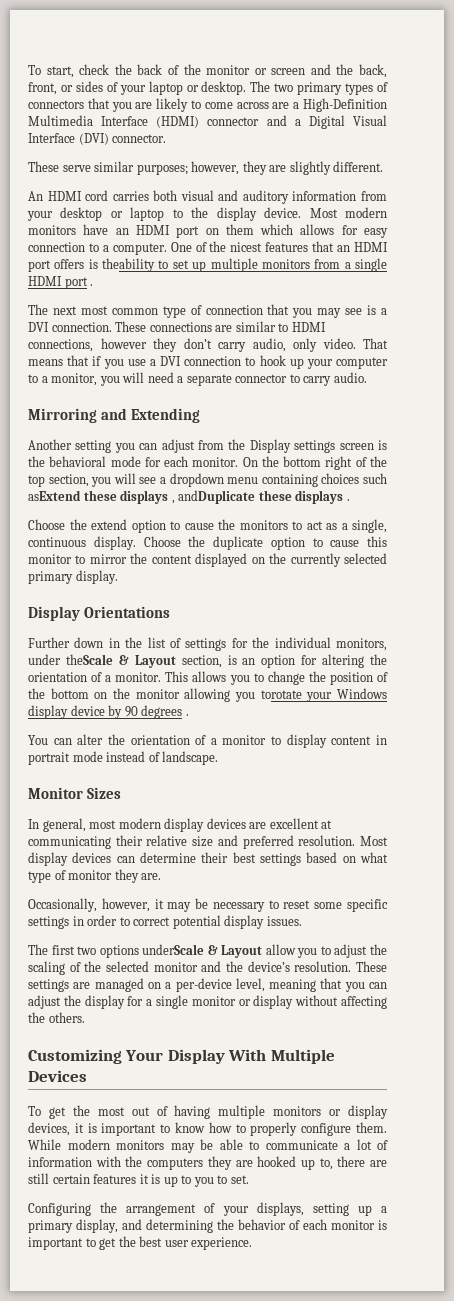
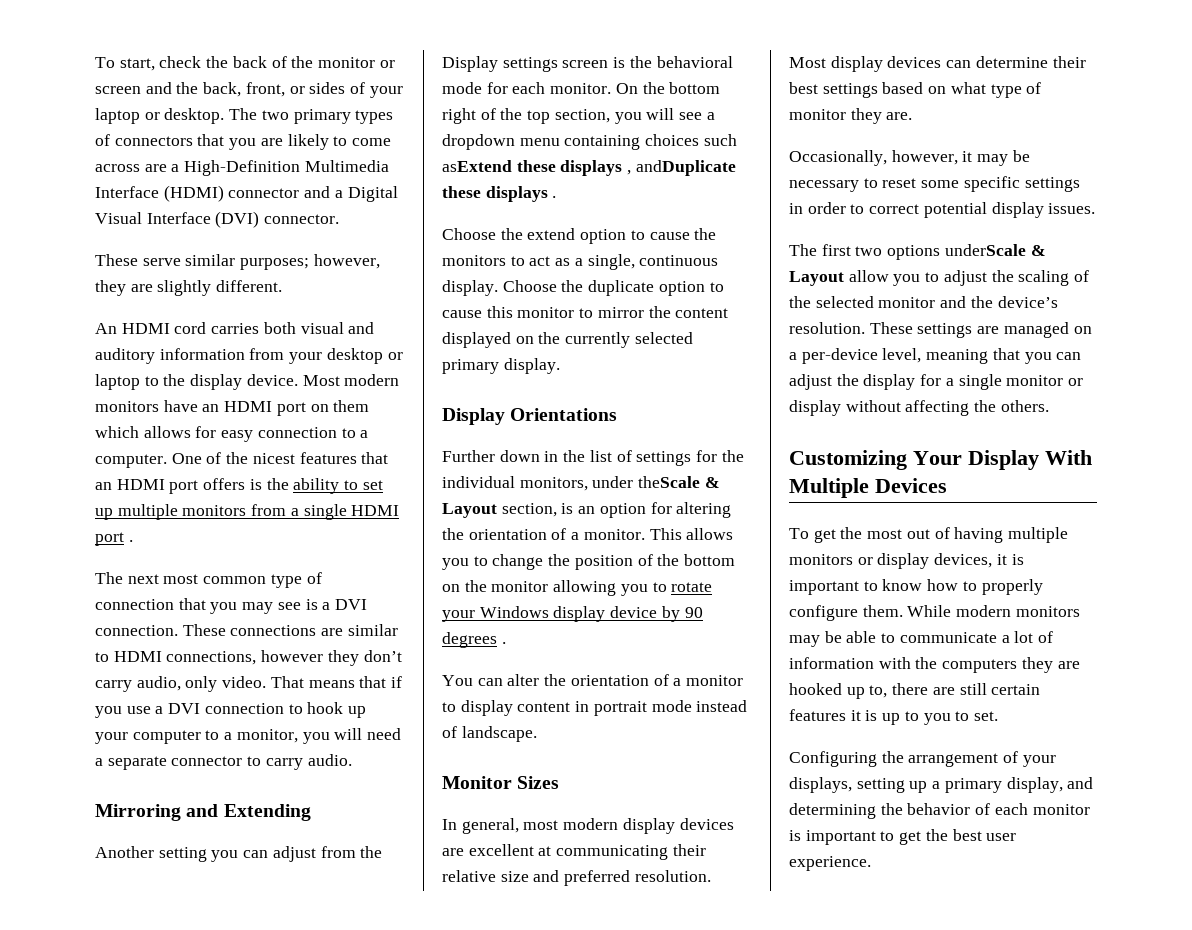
[102,258,156,272] theability -> [266,478,340,494] the ability
[260,690,302,699] torotate -> [652,582,713,592] to rotate

